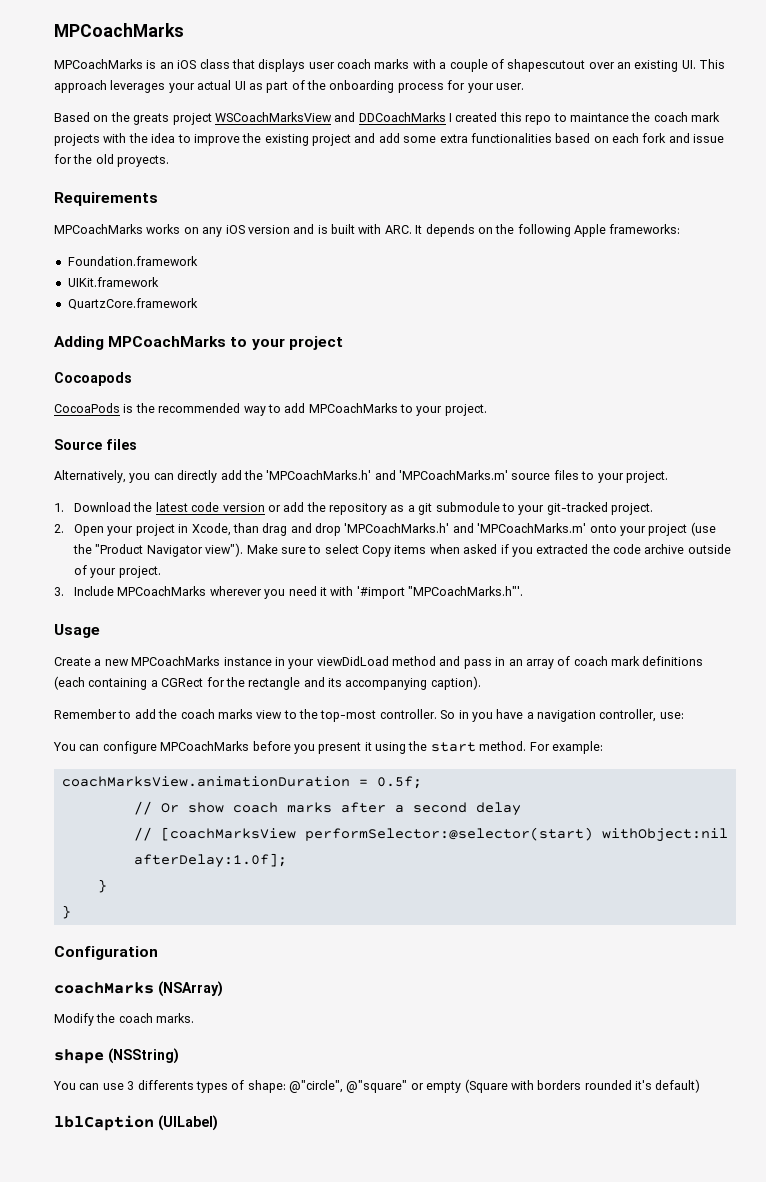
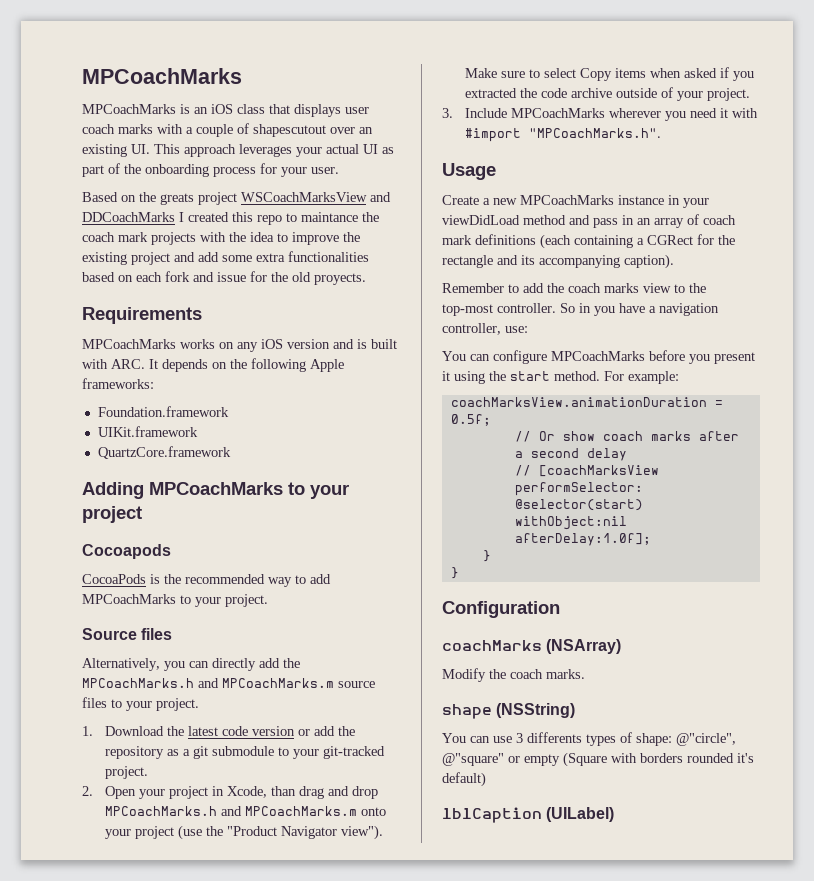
[266,470,508,480] 'MPCoachMarks.h' and 'MPCoachMarks.m' -> [82,678,334,688] MPCoachMarks.h and MPCoachMarks.m
[344,523,587,533] 'MPCoachMarks.h' and 'MPCoachMarks.m' -> [105,806,358,816] MPCoachMarks.h and MPCoachMarks.m
[356,586,524,599] '#import "MPCoachMarks.h"'. -> [465,128,662,142] #import "MPCoachMarks.h".

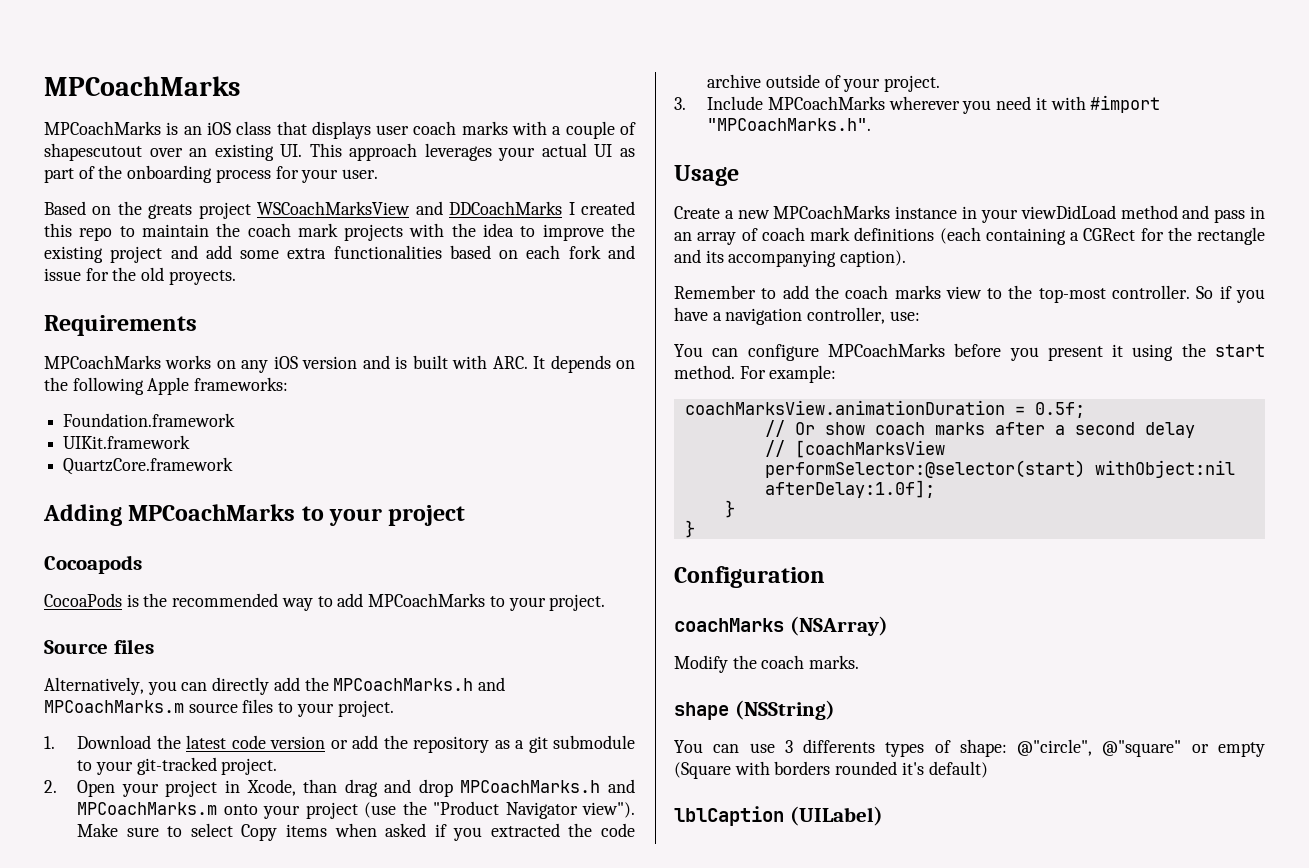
[301,212,358,222] maintance -> [141,224,209,237] maintain
[579,303,591,313] in -> [1219,286,1232,299] if

